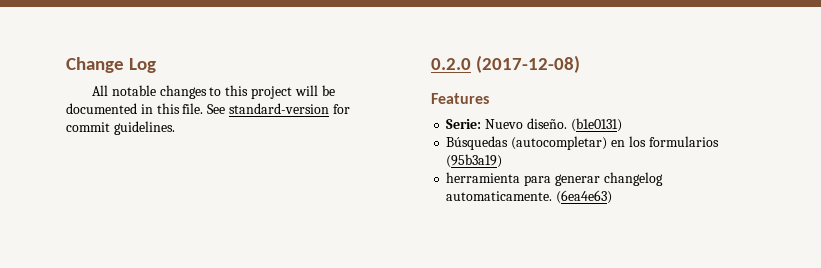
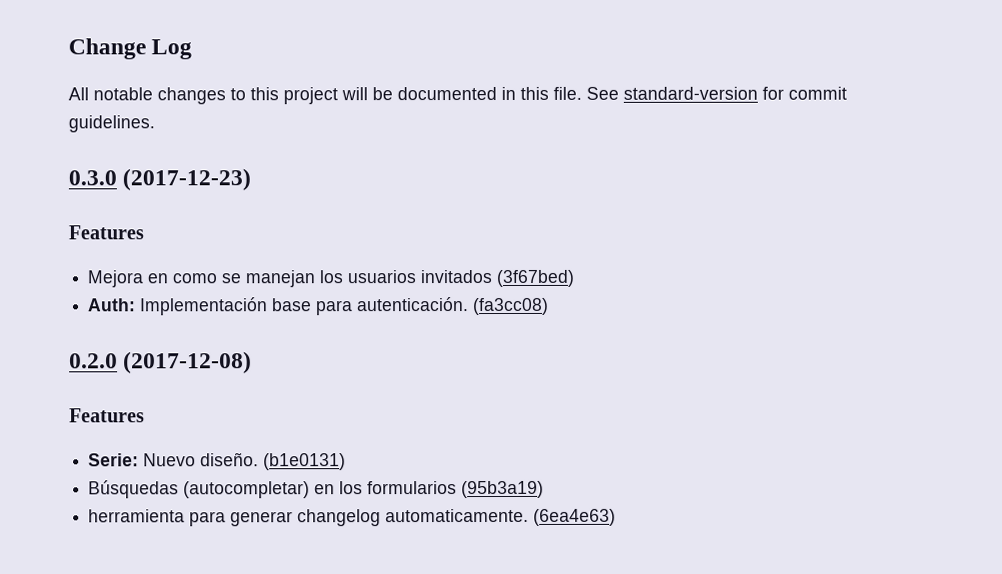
(175, 128) none -> [68,168,252,191] [68,225,144,240] [87,269,575,288] [88,297,550,316] // 0.3.0 (2017-12-23) // Features // Mejora en como se manejan los usuarios invitados (3f67bed) // Auth: Implementación base para autenticación. (fa3cc08)

